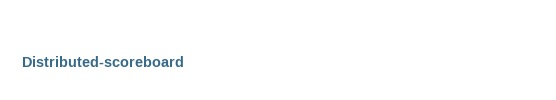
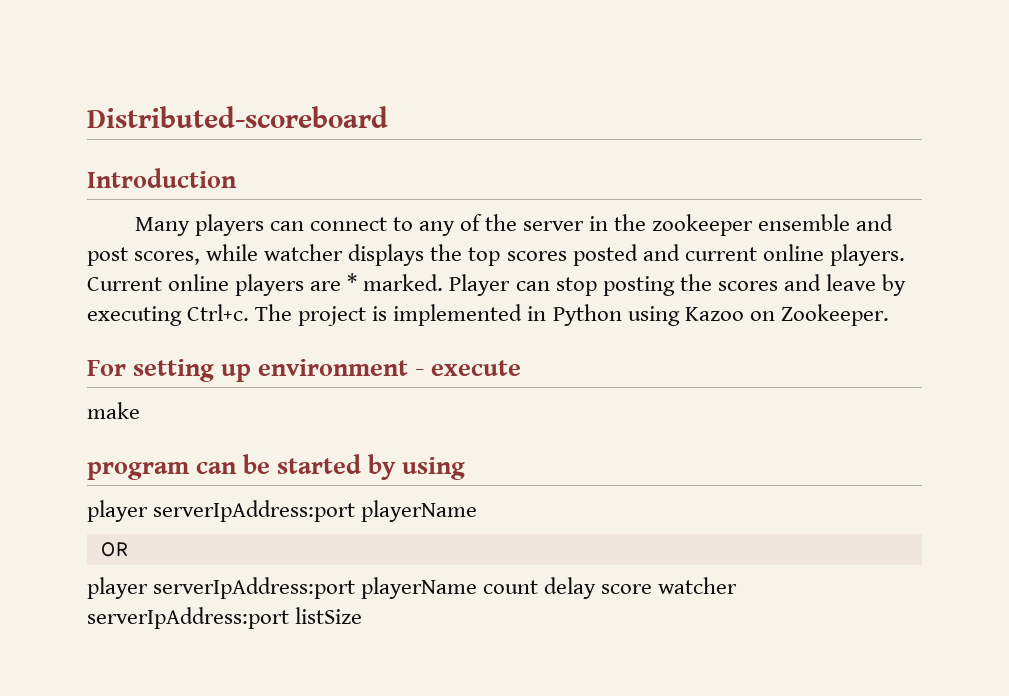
(184, 61) none -> [87,168,237,188] [134,214,894,236] [87,244,905,266] [87,273,907,296] [87,304,889,326] [87,359,522,382] [87,402,140,419] [87,454,466,480] [87,500,478,522] [100,542,129,557] [87,577,738,599] [87,607,363,629] // Introduction // Many players can connect to any of the server in the zookeeper ensemble and post scores, while watcher displays the top scores posted and current online players. Current online players are * marked. Player can stop posting the scores and leave by executing Ctrl+c. The project is implemented in Python using Kazoo on Zookeeper. // For setting up environment - execute // make // program can be started by using // player serverIpAddress:port playerName // OR // player serverIpAddress:port playerName count delay score watcher serverIpAddress:port listSize

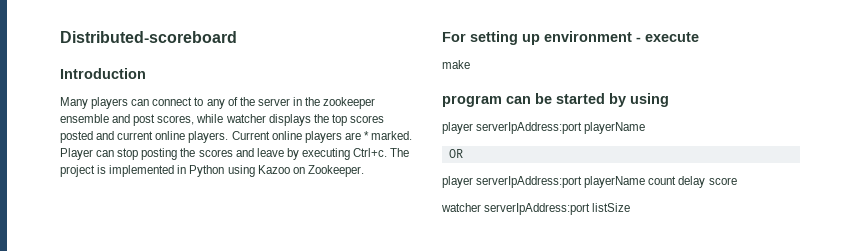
(653, 589) none -> (737, 181) //

